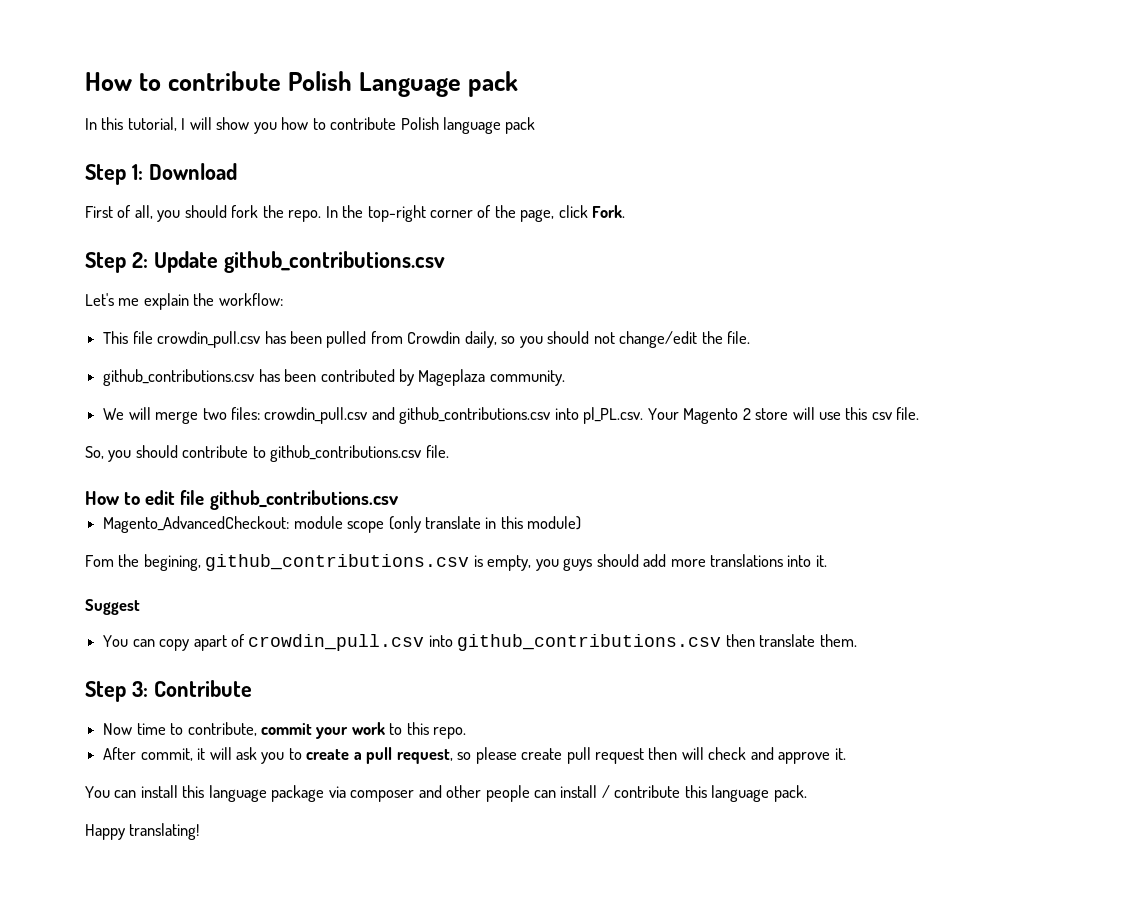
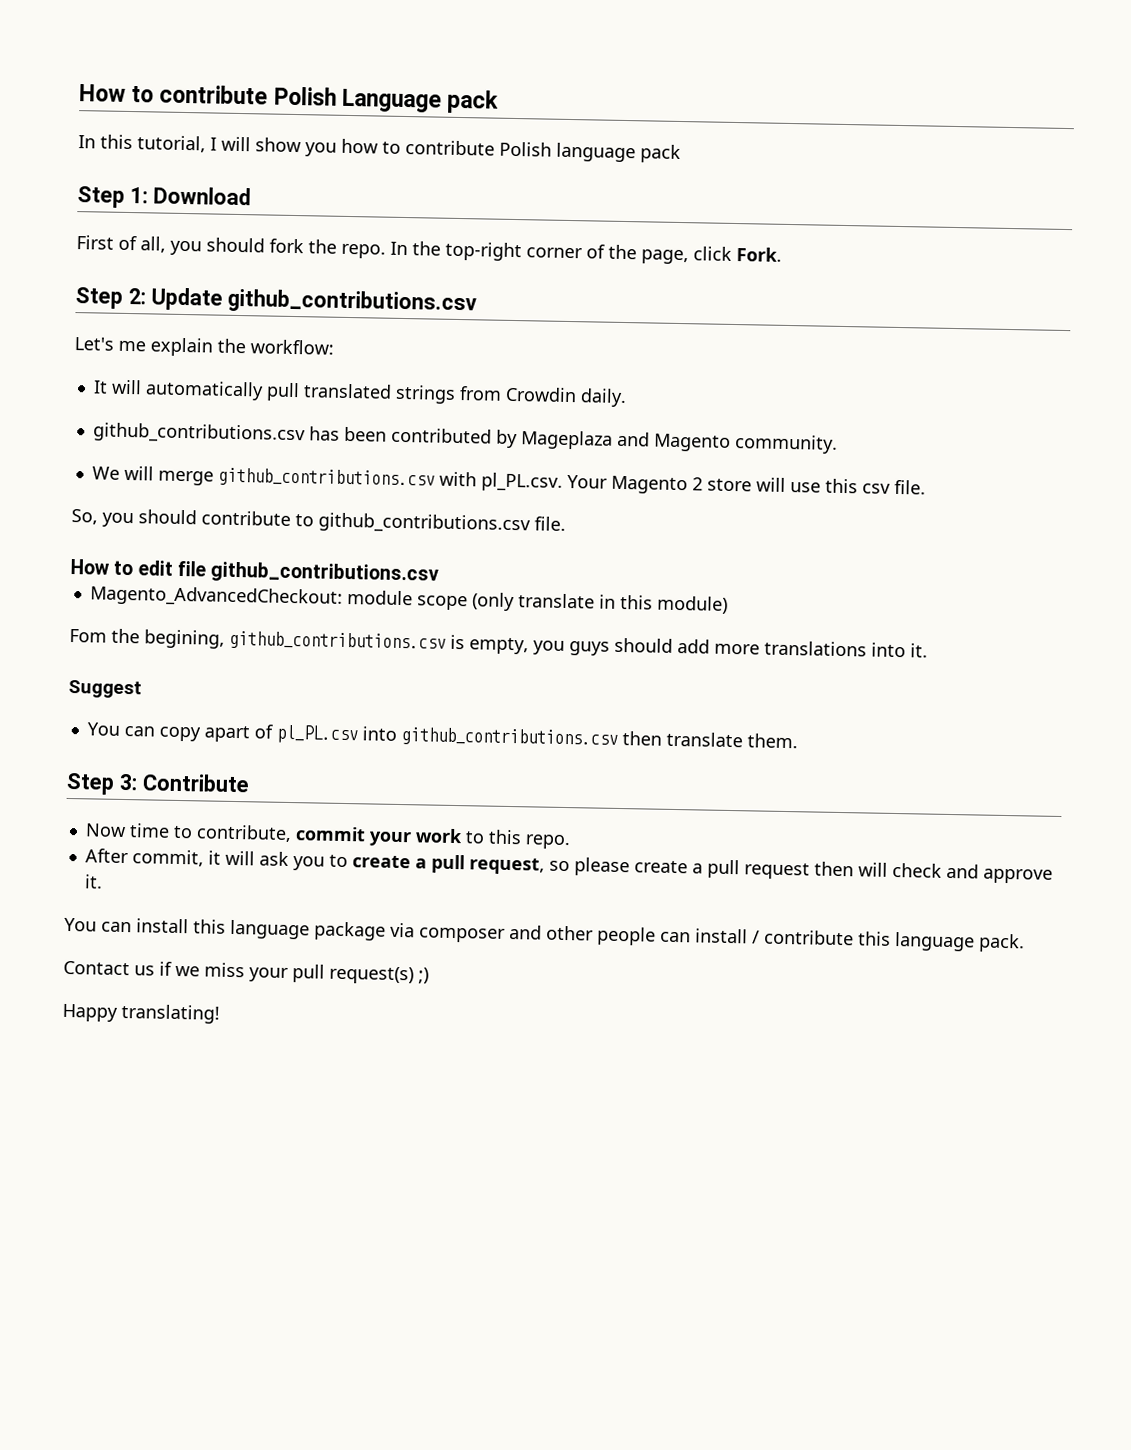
[103,331,750,348] This file crowdin_pull.csv has been pulled from Crowdin daily, so you should not change/edit the file. -> [92,379,627,408] It will automatically pull translated strings from Crowdin daily.
(486, 377) none -> [616,431,731,452] and Magento
[202,407,579,424] two files: crowdin_pull.csv and github_contributions.csv into -> [217,467,477,489] github_contributions.csv with
[248,634,425,651] crowdin_pull.csv -> [275,724,358,745] pl_PL.csv
(563, 754) none -> [691,863,703,874] a
(807, 793) none -> [63,960,429,985] // Contact us if we miss your pull request(s) ;)

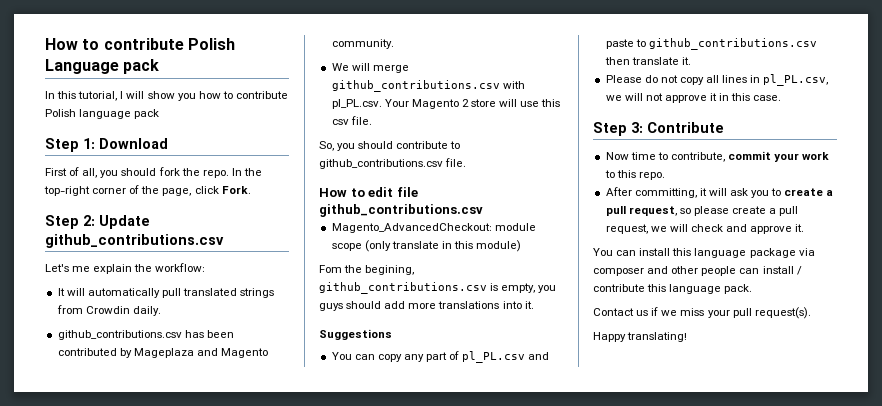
[68,679,142,699] Suggest -> [319,329,392,340] Suggestions
[203,724,798,749] apart of pl_PL.csv into github_contributions.csv then translate them. -> [403,351,550,363] [605,38,817,50] [604,57,691,65] [605,74,829,86] [605,93,782,103] any part of pl_PL.csv and paste to github_contributions.csv then translate it. // Please do not copy all lines in pl_PL.csv, we will not approve it in this case.
[131,849,204,867] commit, -> [634,188,697,198] committing,
[743,861,854,880] request then -> [605,224,667,234] request, we
[329,965,429,985] request(s) ;) -> [754,307,811,319] request(s).

